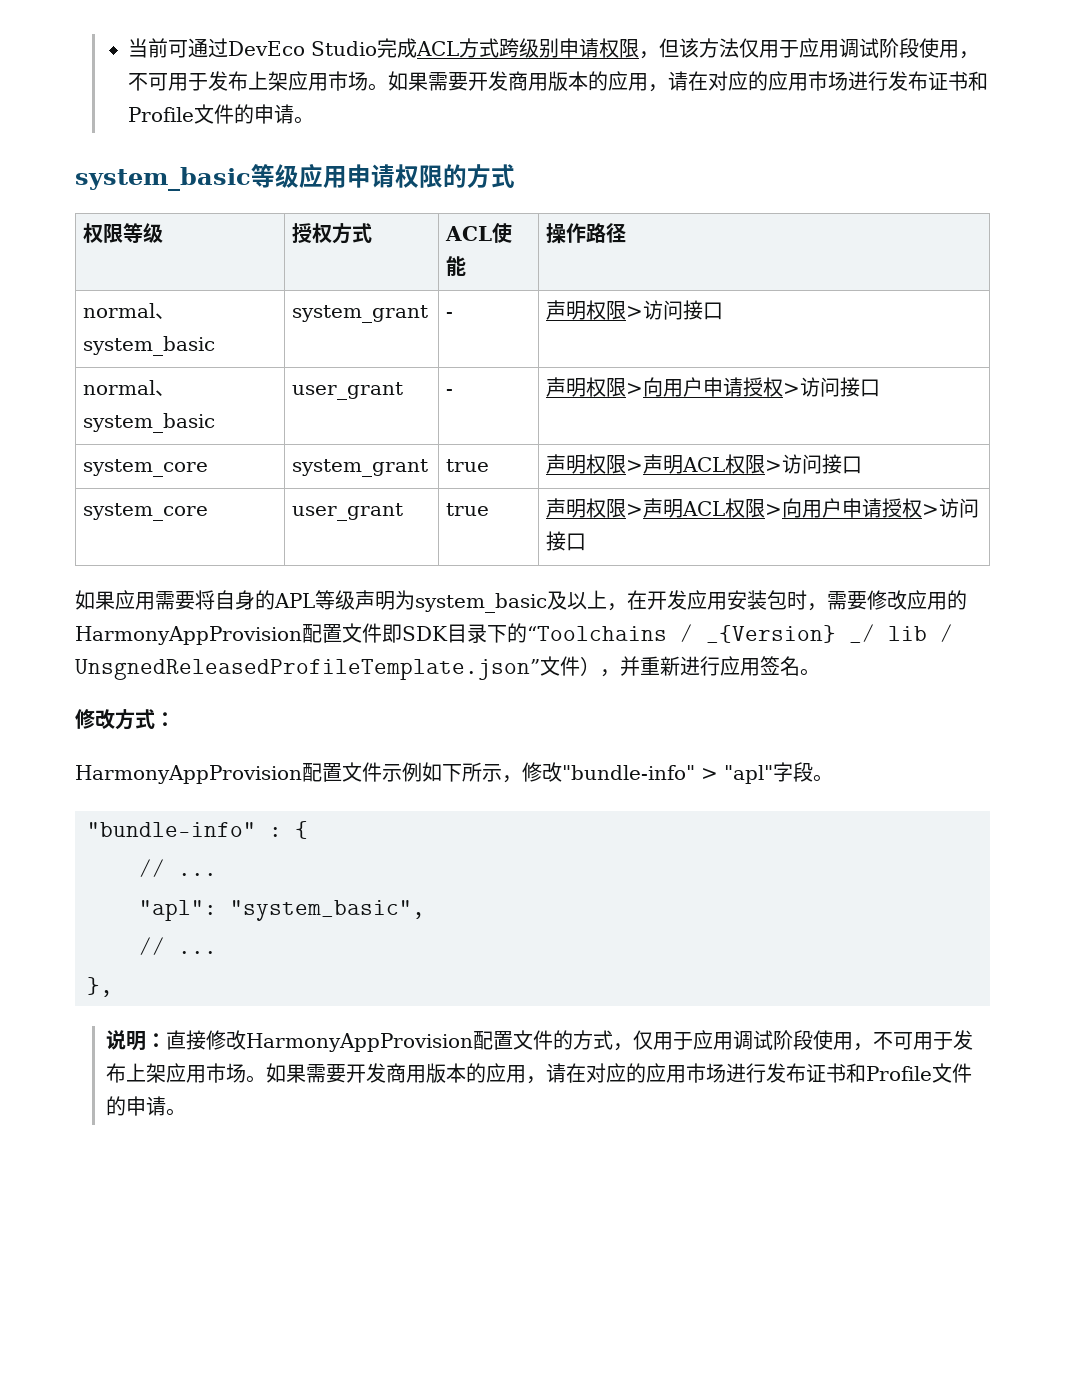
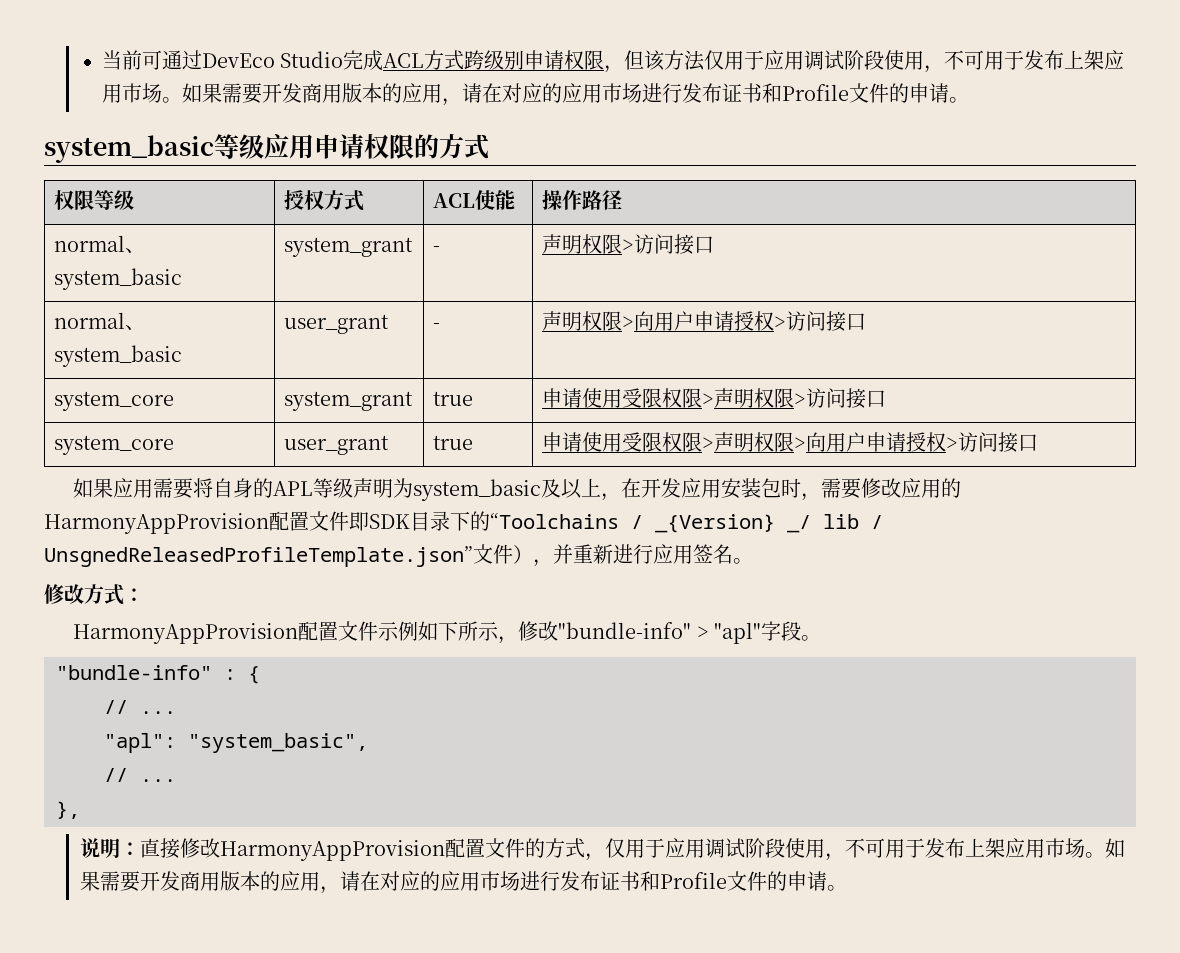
[546,454,726,474] 声明权限>声明ACL -> [541,388,754,408] 申请使用受限权限>声明
[546,498,726,518] 声明权限>声明ACL -> [541,432,754,452] 申请使用受限权限>声明

